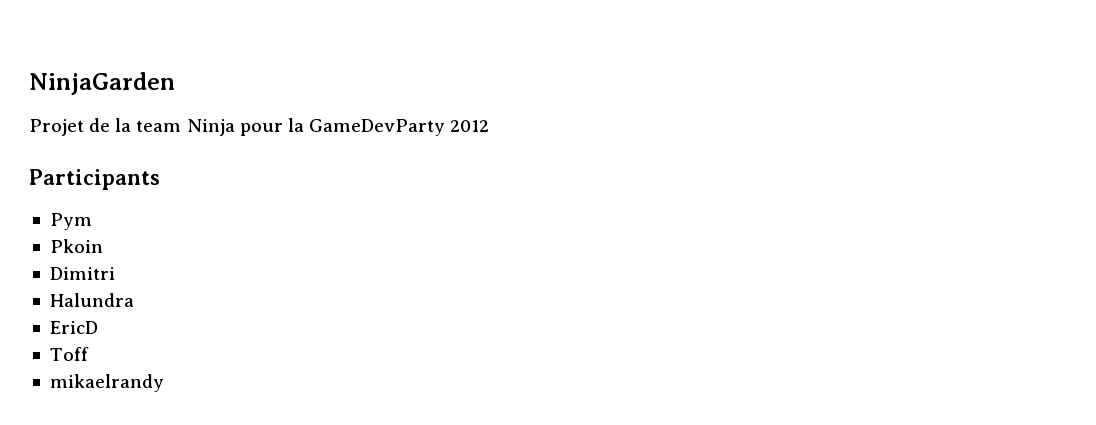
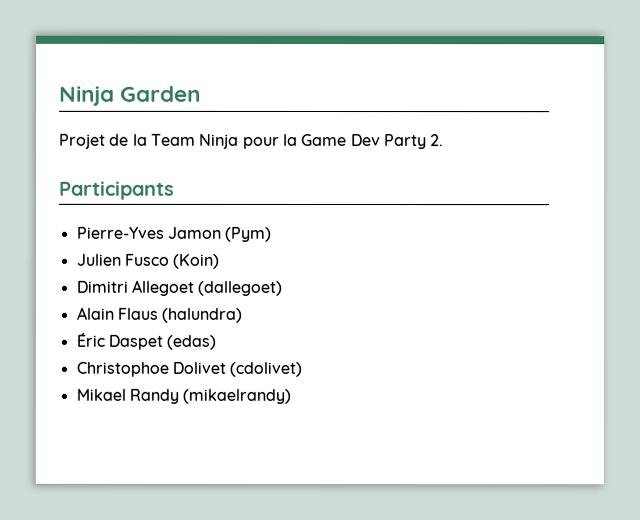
[29,72,175,95] NinjaGarden -> [59,85,202,106] Ninja Garden
[136,120,182,132] team -> [150,133,196,146] Team
[308,119,490,136] [29,169,160,190] [49,213,92,230] [49,239,103,253] [49,267,115,280] [49,293,134,307] [49,321,98,334] [49,347,89,361] [49,374,164,392] GameDevParty 2012 // Participants // Pym // Pkoin // Dimitri // Halundra // EricD // Toff // mikaelrandy -> [301,133,445,150] [59,180,175,200] [76,226,273,242] [75,253,221,269] [75,279,283,296] [75,306,243,323] [75,332,217,350] [75,361,303,377] [75,388,292,404] Game Dev Party 2. // Participants // Pierre-Yves Jamon (Pym) // Julien Fusco (Koin) // Dimitri Allegoet (dallegoet) // Alain Flaus (halundra) // Éric Daspet (edas) // Christophoe Dolivet (cdolivet) // Mikael Randy (mikaelrandy)

